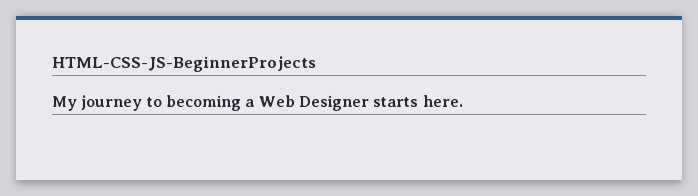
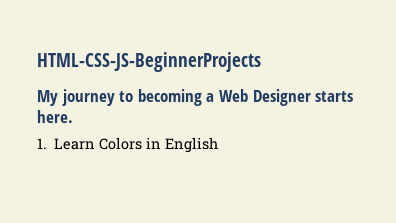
(463, 101) none -> [37,136,220,154] // 1. Learn Colors in English

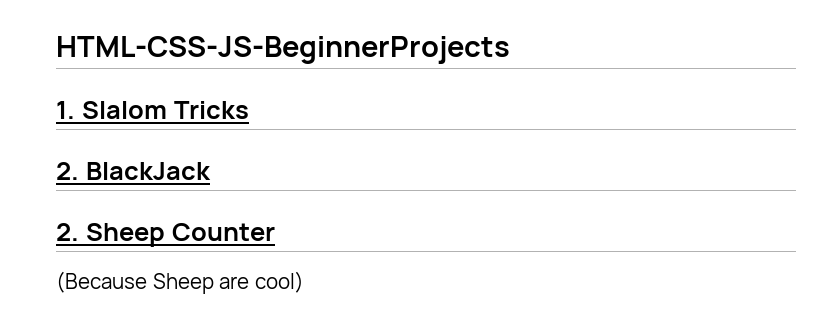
[36,88,354,107] [36,110,74,124] [37,136,220,154] My journey to becoming a Web Designer starts here. // 1. Learn Colors in English -> [56,101,249,119] [56,162,211,180] [56,223,275,247] [56,271,304,294] 1. Slalom Tricks // 2. BlackJack // 2. Sheep Counter // (Because Sheep are cool)

